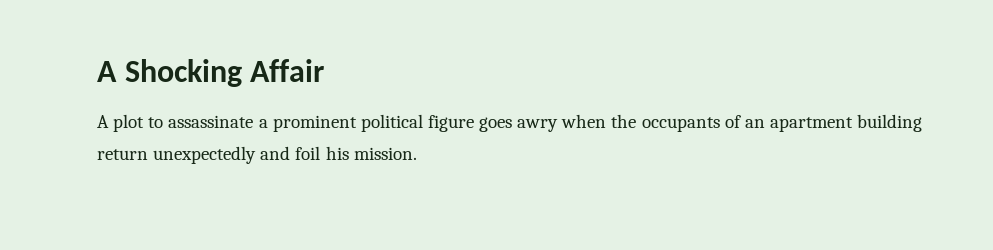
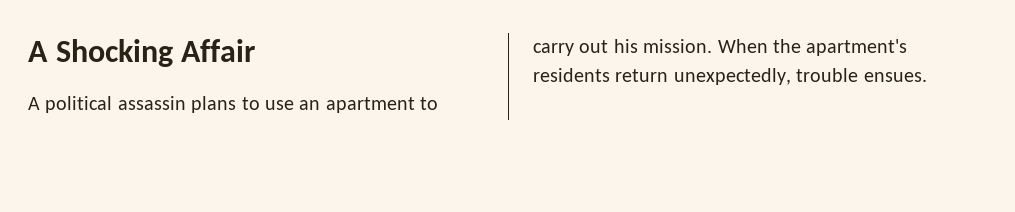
[113,114,923,132] [97,146,417,164] plot to assassinate a prominent political figure goes awry when the occupants of an apartment building return unexpectedly and foil his mission. -> [45,96,439,113] [533,39,908,56] [533,68,927,85] political assassin plans to use an apartment to carry out his mission. When the apartment's residents return unexpectedly, trouble ensues.

